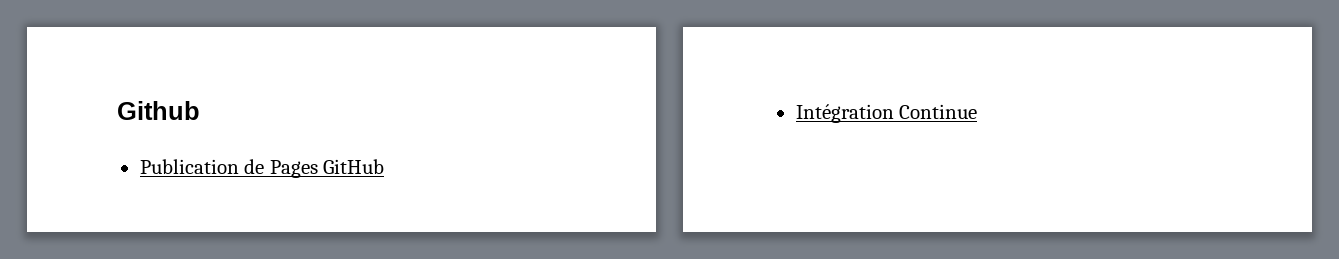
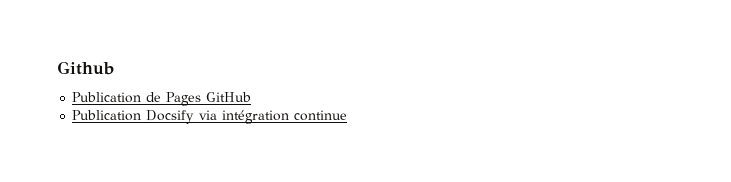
[795,104,978,123] Intégration Continue -> [72,110,348,124] Publication Docsify via intégration continue

